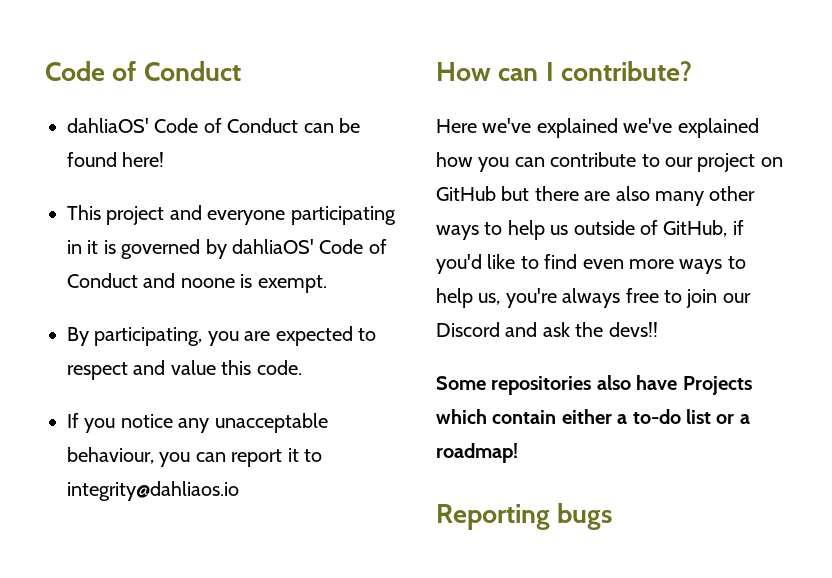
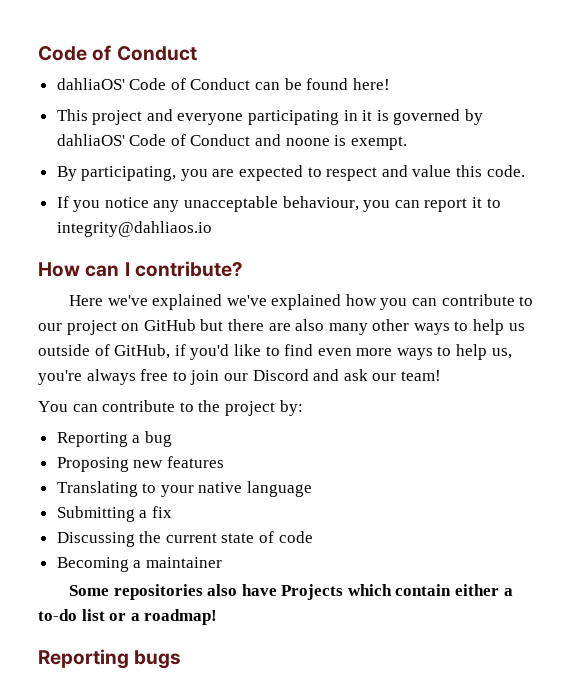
[575,322,658,337] the devs!! -> [372,370,441,381] [38,400,303,416] [56,431,172,447] [56,456,224,472] [56,481,313,497] [56,506,172,522] [56,531,313,547] [56,557,222,572] our team! // You can contribute to the project by: // Reporting a bug // Proposing new features // Translating to your native language // Submitting a fix // Discussing the current state of code // Becoming a maintainer

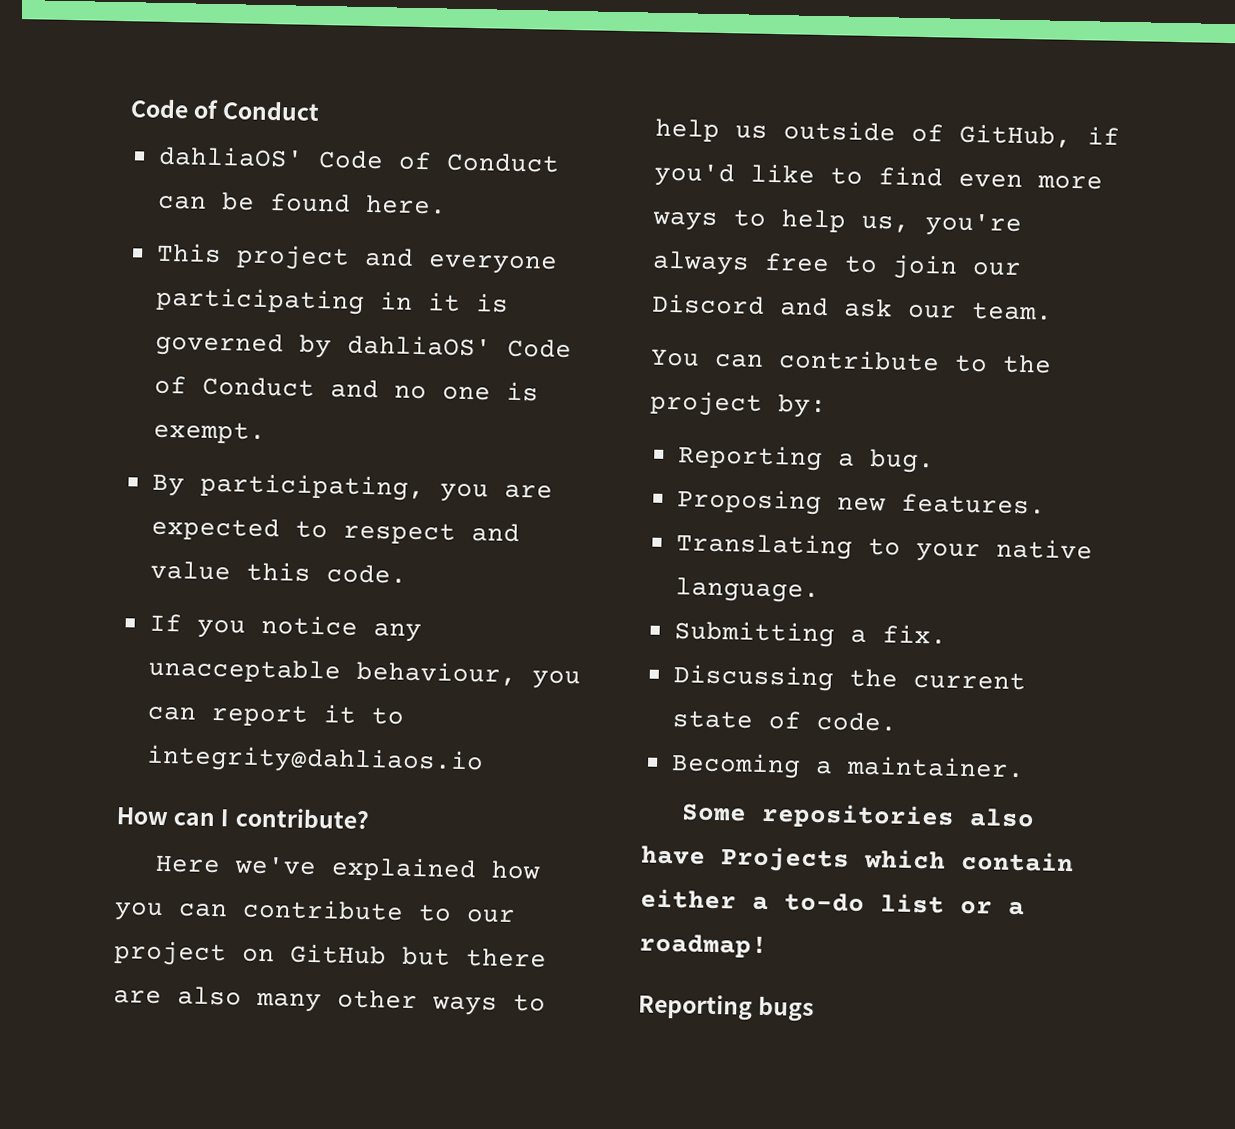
[352,78,390,90] here! -> [364,194,447,215] here.
[285,138,330,146] noone -> [393,385,491,401] no one
[226,294,342,310] we've explained -> (478, 869) none
[400,370,441,381] team! -> [971,302,1053,321] team.
[144,431,172,447] bug -> [868,448,935,474] bug.
[166,456,224,468] features -> [900,493,1046,515] features.
[247,481,313,497] language -> [674,577,820,604] language.
[151,506,172,518] fix -> [881,624,947,645] fix.
[278,531,313,543] code -> [815,711,898,732] code.
[145,557,222,568] maintainer -> [845,755,1025,779] maintainer.

